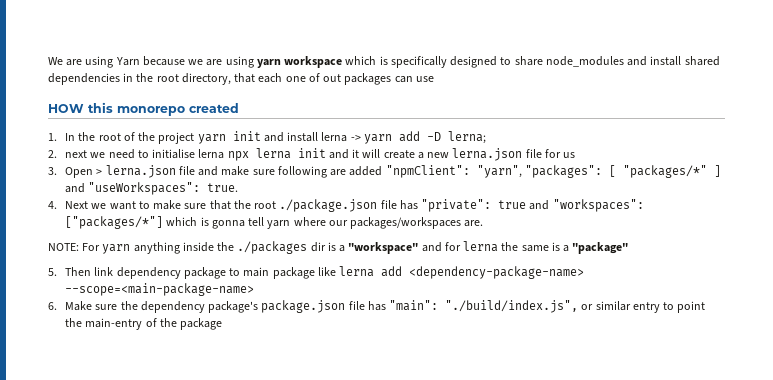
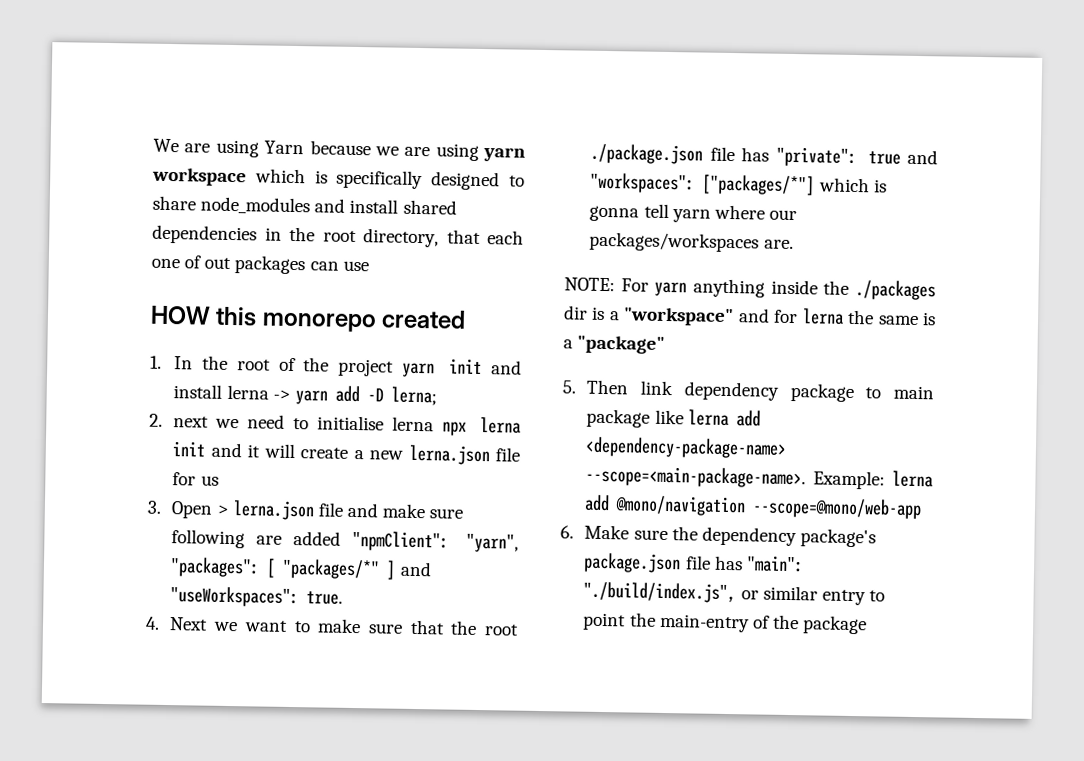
[65,283,255,296] --scope=<main-package-name> -> [585,465,933,490] [584,494,923,520] --scope=<main-package-name>. Example: lerna add @mono/navigation --scope=@mono/web-app

